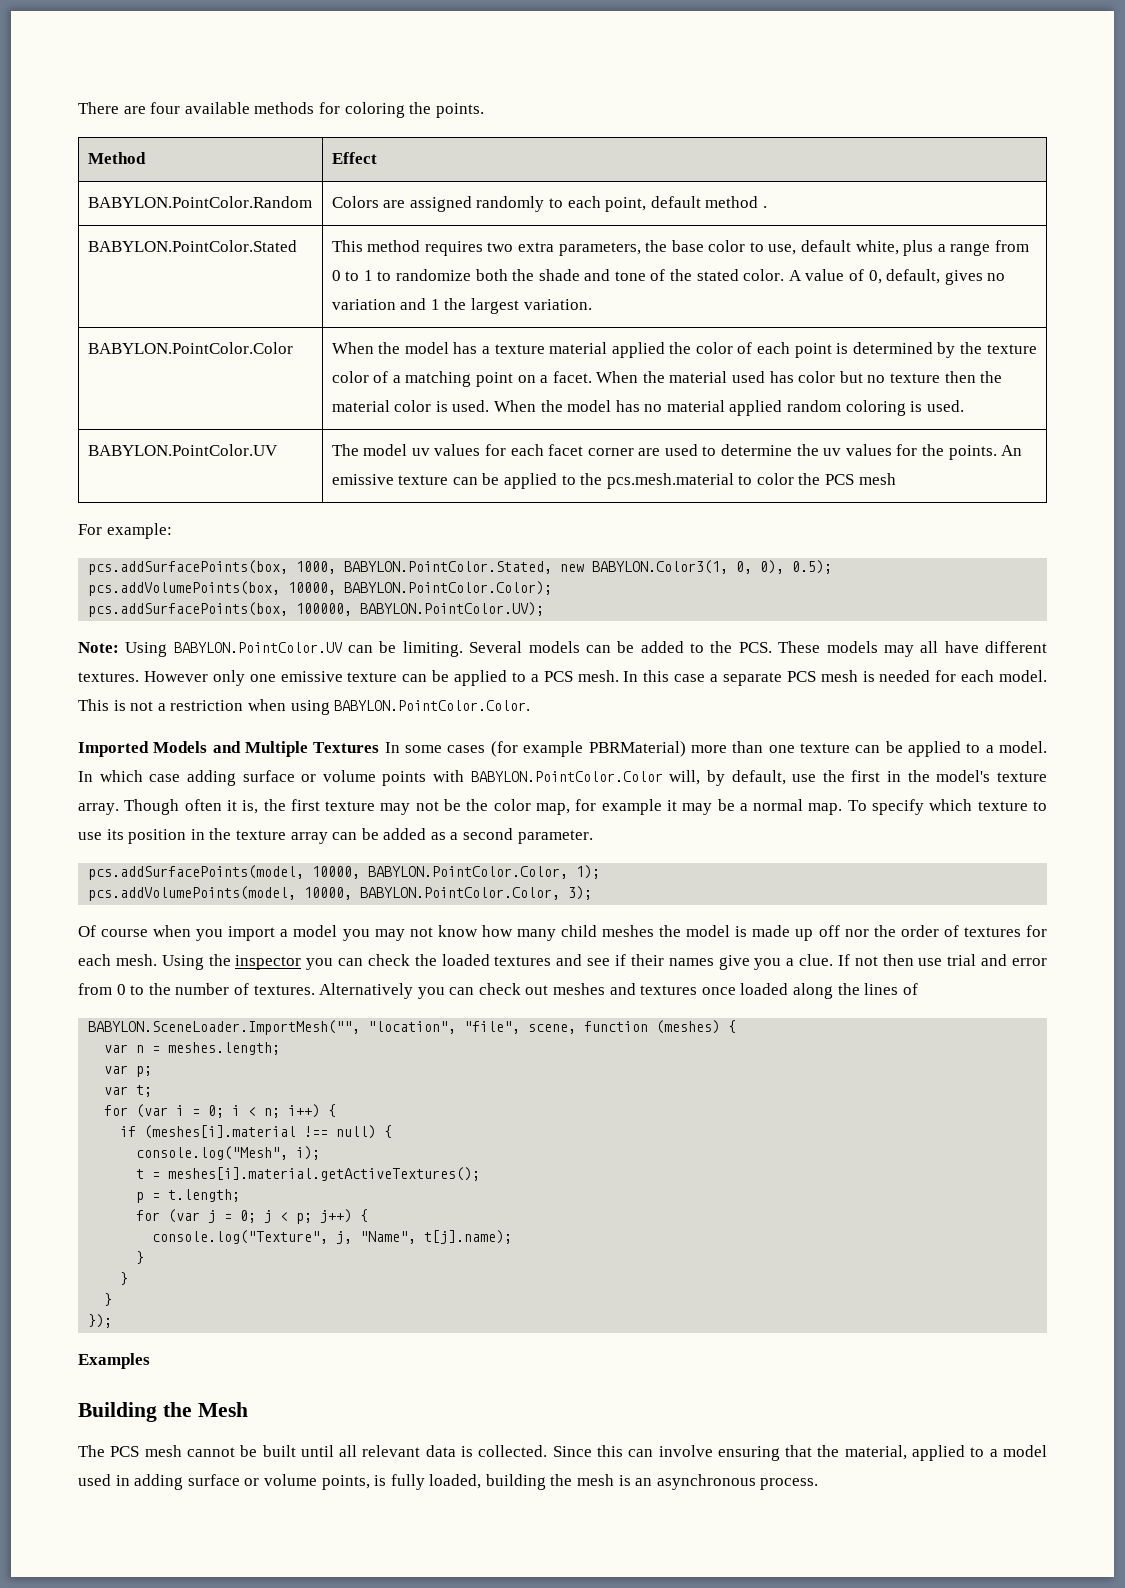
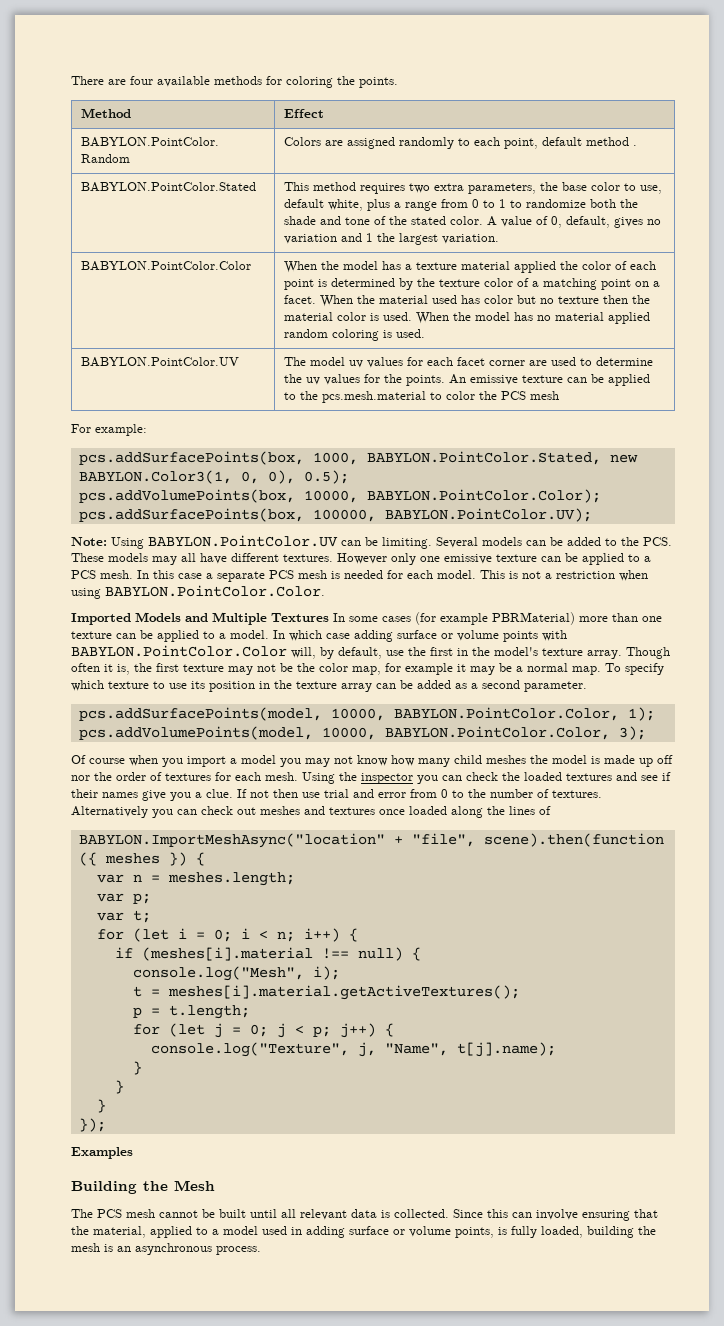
[88,1020,721,1035] BABYLON.SceneLoader.ImportMesh("", "location", "file", scene, function (meshes) -> [78,833,664,848] [78,852,187,866] BABYLON.ImportMeshAsync("location" + "file", scene).then(function ({ meshes })
[136,1104,169,1118] (var -> [132,928,169,942] (let
[168,1209,201,1223] (var -> [168,1023,205,1037] (let

